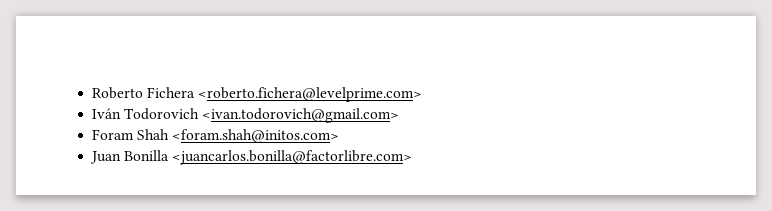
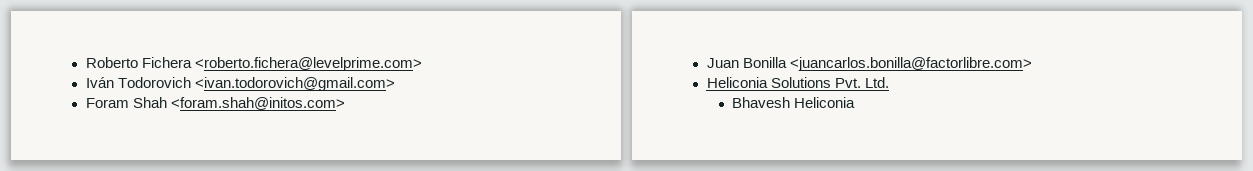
(413, 157) none -> [706,77,889,88] [732,97,856,108] // Heliconia Solutions Pvt. Ltd. // Bhavesh Heliconia

